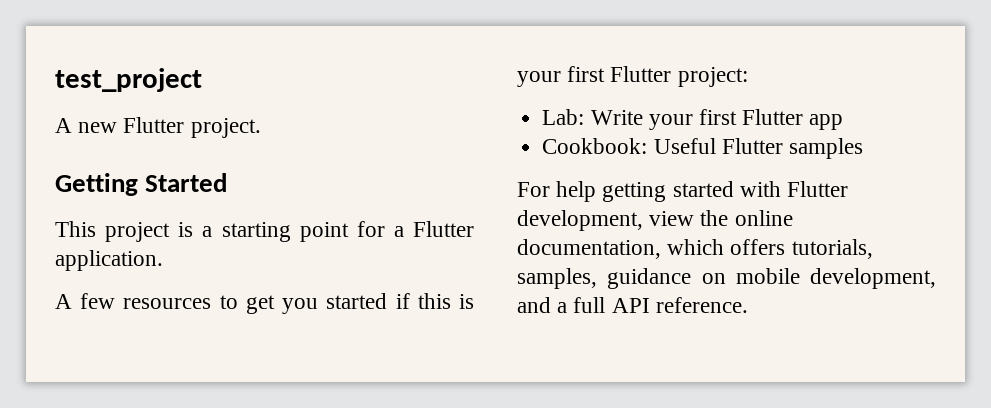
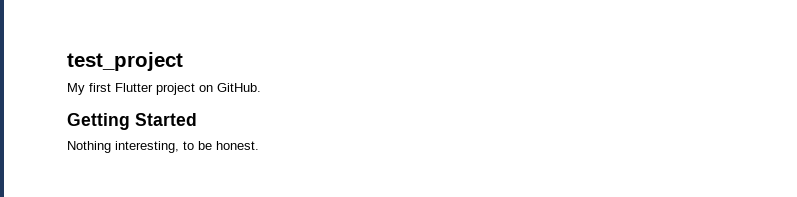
[55,117,261,138] [55,173,228,196] [55,221,474,242] [55,250,163,271] [55,293,474,314] [517,66,748,87] [542,109,844,130] [542,138,863,159] [517,181,849,202] [517,210,793,231] [517,239,873,259] [517,268,936,289] [517,297,748,313] A new Flutter project. // Getting Started // This project is a starting point for a Flutter application. // A few resources to get you started if this is your first Flutter project: // Lab: Write your first Flutter app // Cookbook: Useful Flutter samples // For help getting started with Flutter development, view the online documentation, which offers tutorials, samples, guidance on mobile development, and a full API reference. -> [67,83,261,95] [67,113,197,130] [67,141,259,153] My first Flutter project on GitHub. // Getting Started // Nothing interesting, to be honest.

